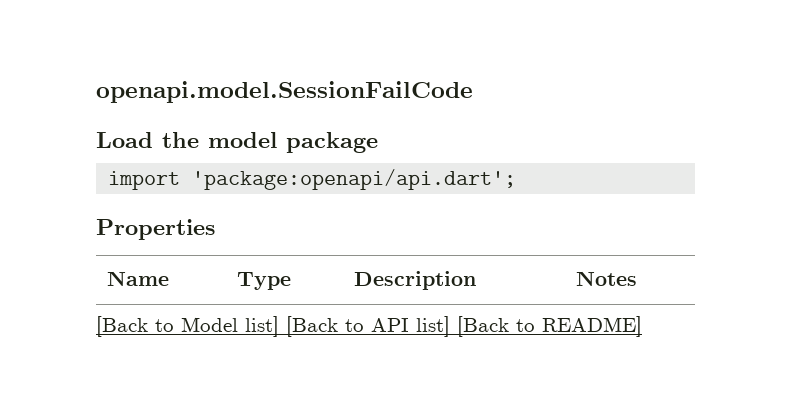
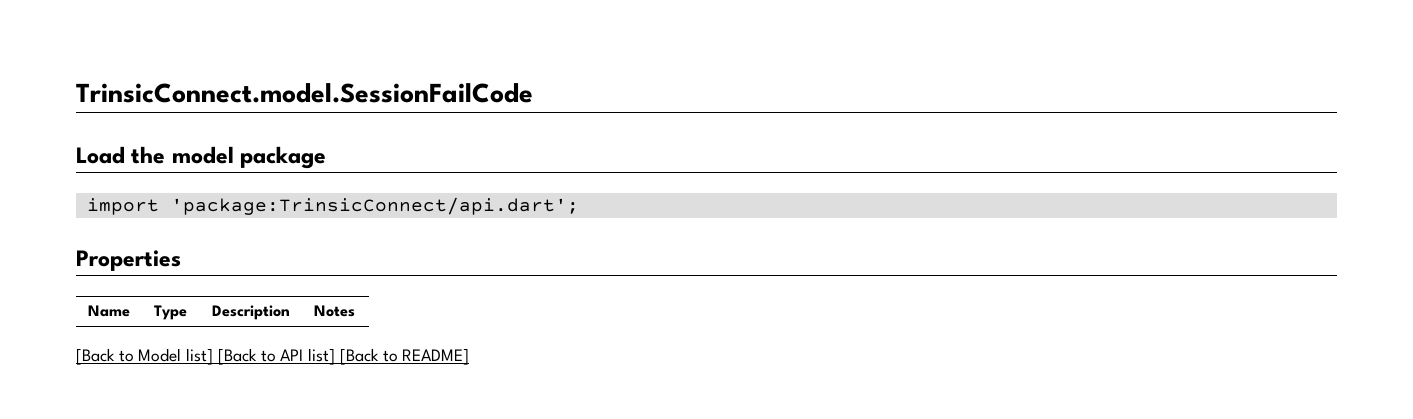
[96,81,473,103] openapi.model.SessionFailCode -> [76,83,533,103] TrinsicConnect.model.SessionFailCode
[192,169,517,190] 'package:openapi/api.dart'; -> [170,197,579,215] 'package:TrinsicConnect/api.dart';

